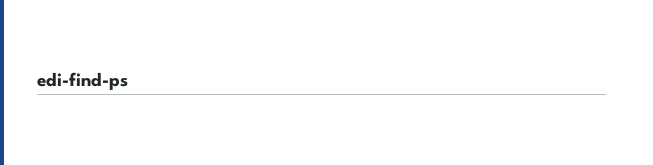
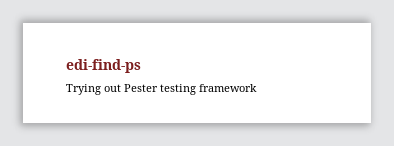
(128, 81) none -> [66,84,257,95] // Trying out Pester testing framework

